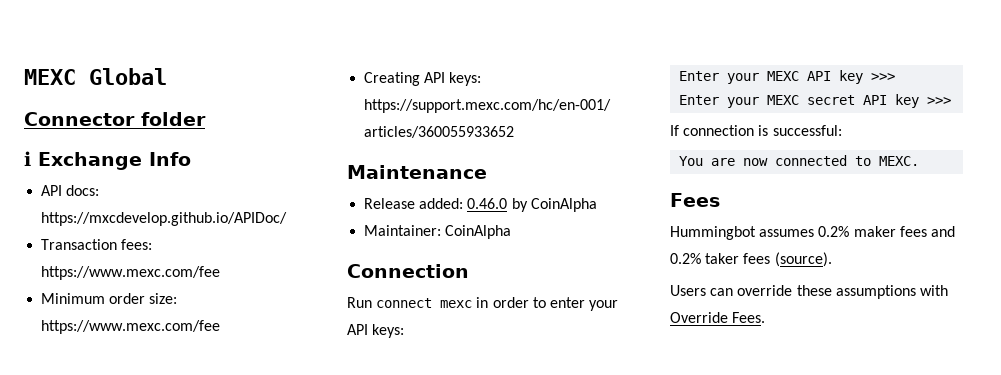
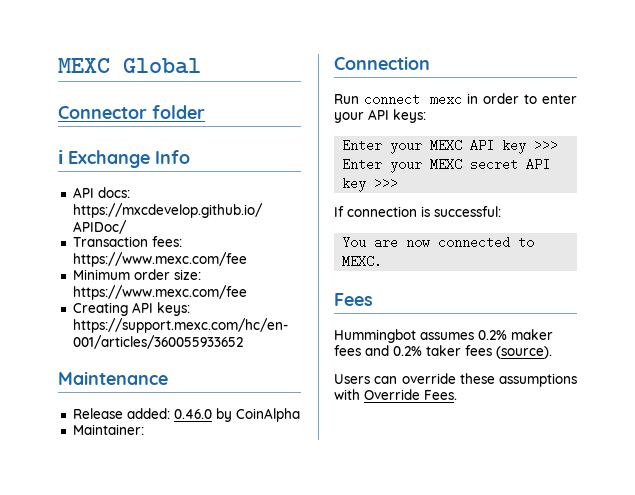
[445,225,512,239] CoinAlpha -> (144, 429) none

